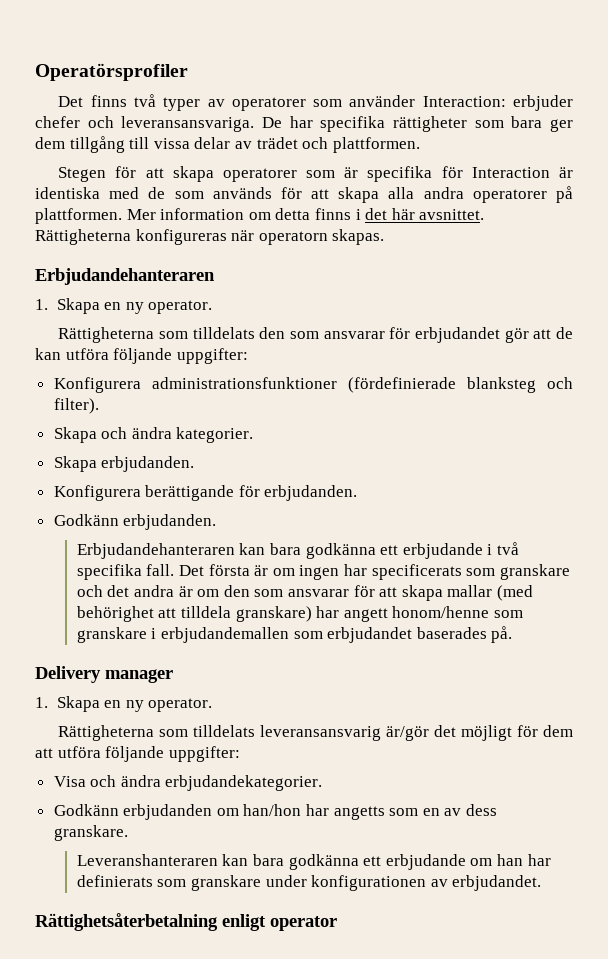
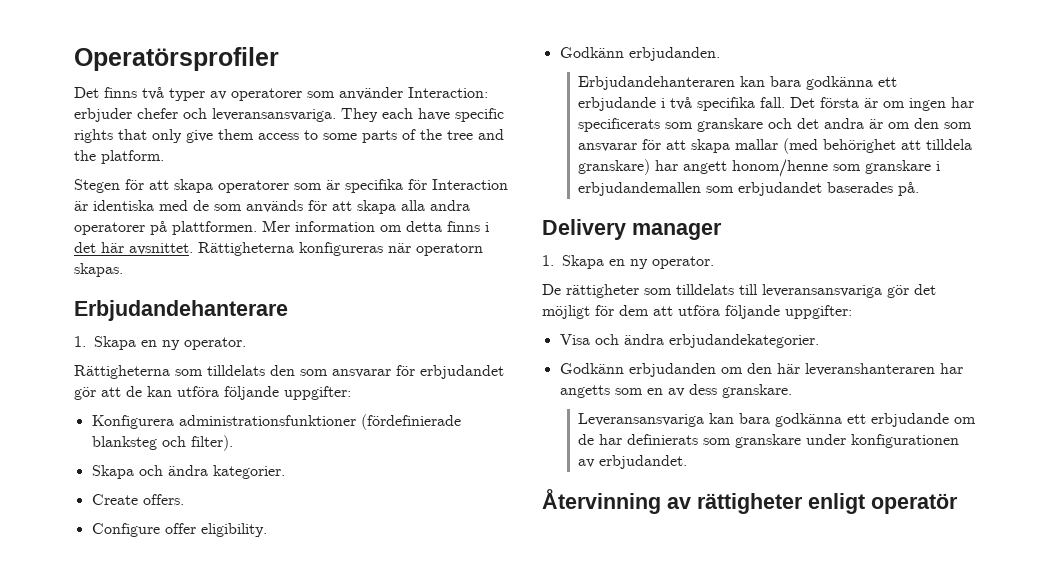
[262,116,573,132] [35,136,420,153] De har specifika rättigheter som bara ger dem tillgång till vissa delar av trädet och plattformen. -> [341,108,504,122] [74,129,504,143] [74,150,164,164] They each have specific rights that only give them access to some parts of the tree and the platform.
[35,268,215,285] Erbjudandehanteraren -> [74,300,288,321] Erbjudandehanterare
[53,456,195,472] [53,485,358,501] Skapa erbjudanden. // Konfigurera berättigande för erbjudanden. -> [91,494,184,505] [91,523,267,537] Create offers. // Configure offer eligibility.
[58,725,430,741] Rättigheterna som tilldelats leveransansvarig är/gör -> [542,284,909,298] De rättigheter som tilldelats till leveransansvariga gör
[243,804,302,816] han/hon -> [746,363,935,376] den här leveranshanteraren
[76,854,218,866] Leveranshanteraren -> [578,413,705,427] Leveransansvariga
[496,854,523,866] han -> [578,434,595,445] de
[35,913,337,931] Rättighetsåterbetalning enligt operator -> [542,489,958,514] Återvinning av rättigheter enligt operatör

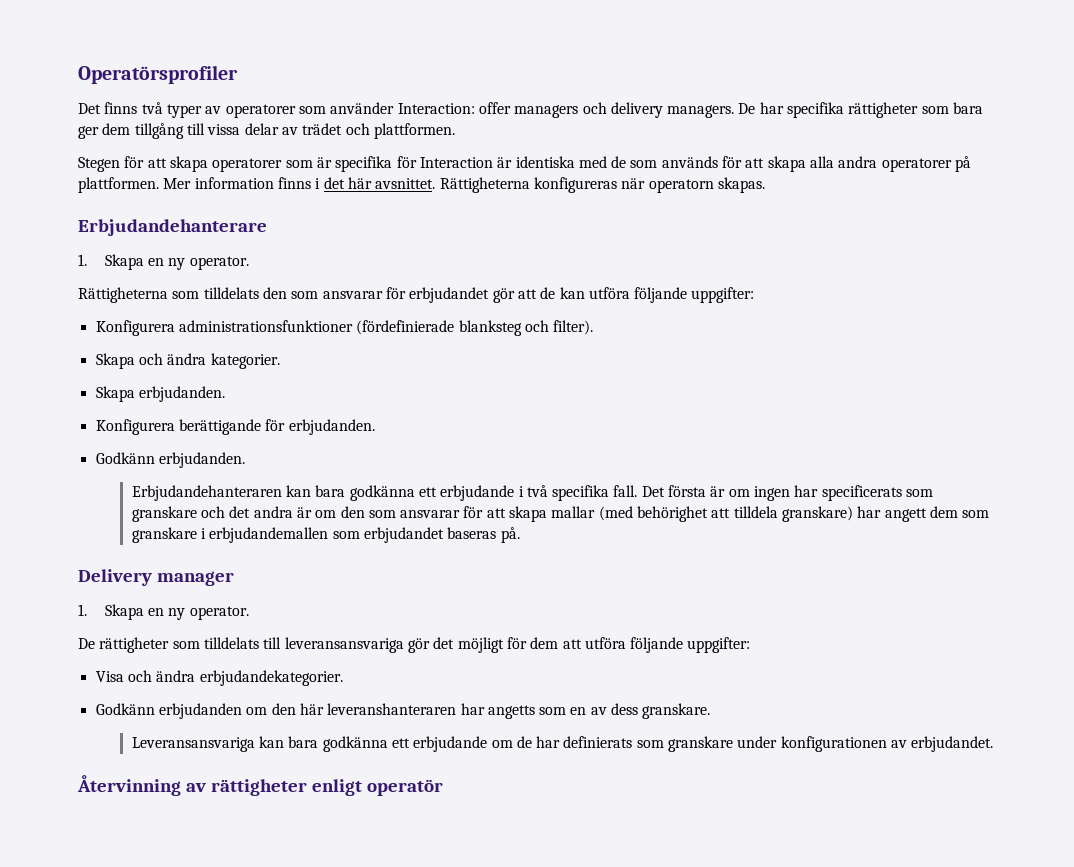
[74,108,504,122] [74,129,504,143] [74,150,164,164] erbjuder chefer och leveransansvariga. They each have specific rights that only give them access to some parts of the tree and the platform. -> [478,102,984,118] [78,123,455,139] offer managers och delivery managers. De har specifika rättigheter som bara ger dem tillgång till vissa delar av trädet och plattformen.
[380,221,442,232] om detta -> (274, 183) none
[91,494,184,505] [91,523,267,537] Create offers. // Configure offer eligibility. -> [95,386,225,402] [95,419,375,435] Skapa erbjudanden. // Konfigurera berättigande för erbjudanden.
[732,159,829,177] honom/henne -> [929,506,958,518] dem
[827,182,894,193] baserades -> [447,527,497,539] baseras

